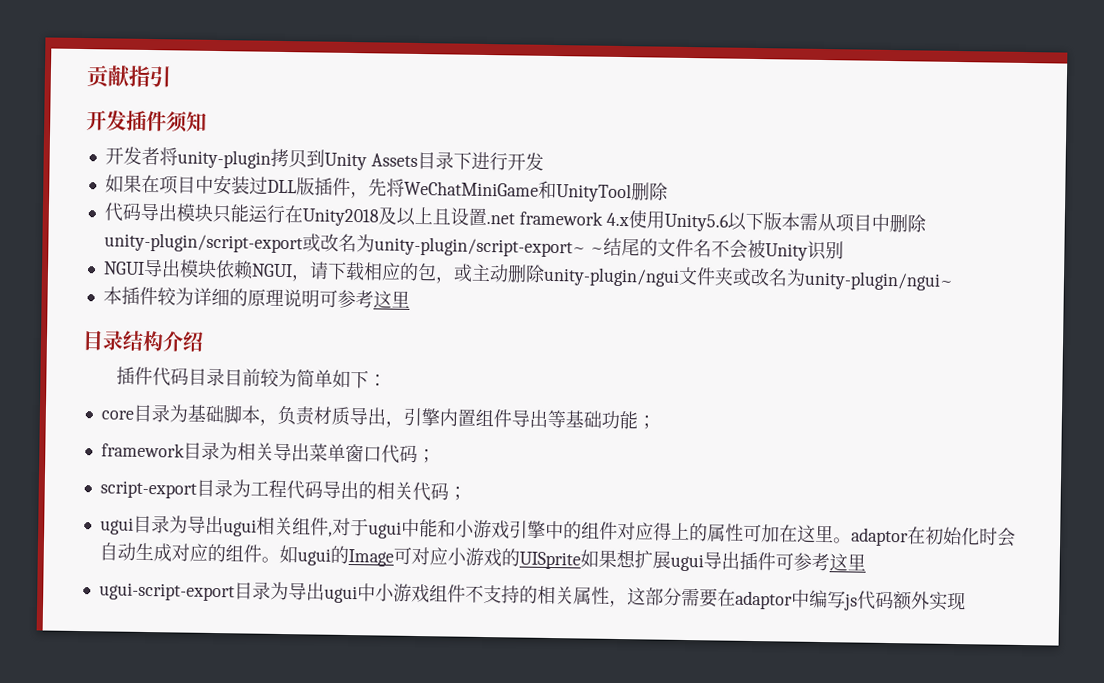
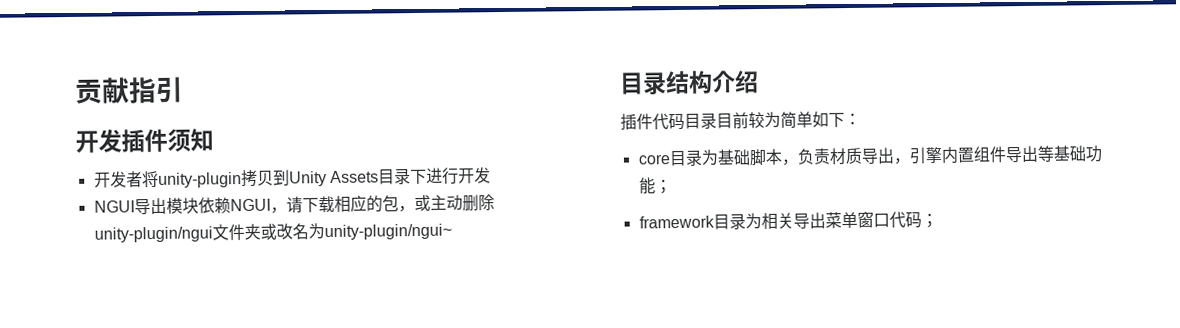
[104,174,669,203] [103,202,927,233] [103,232,844,261] // 如果在项目中安装过DLL版插件，先将WeChatMiniGame和UnityTool删除 // 代码导出模块只能运行在Unity2018及以上且设置.net framework 4.x使用Unity5.6以下版本需从项目中删除unity-plugin/script-export或改名为unity-plugin/script-export~ ~结尾的文件名不会被Unity识别 -> (491, 175) none
[102,286,410,309] // 本插件较为详细的原理说明可参考这里 -> (452, 232) none
[99,478,467,502] [99,515,1016,547] [98,542,866,572] [98,581,966,611] // script-export目录为工程代码导出的相关代码； // ugui目录为导出ugui相关组件,对于ugui中能和小游戏引擎中的组件对应得上的属性可加在这里。adaptor在初始化时会自动生成对应的组件。如ugui的Image可对应小游戏的UISprite如果想扩展ugui导出插件可参考这里 // ugui-script-export目录为导出ugui中小游戏组件不支持的相关属性，这部分需要在adaptor中编写js代码额外实现 -> (938, 220) none

